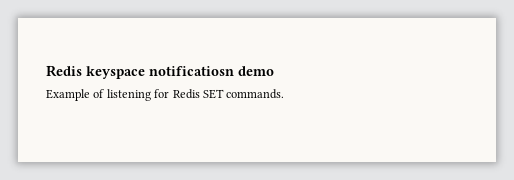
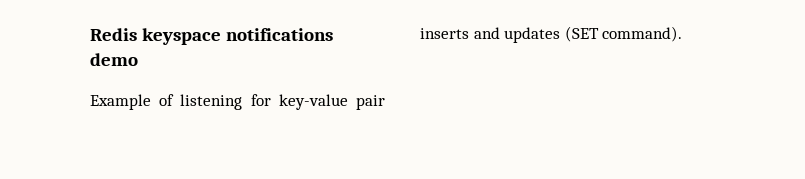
[149,66,234,76] notificatiosn -> [226,28,334,41] notifications
[172,89,285,99] Redis SET commands. -> [278,94,385,110] [420,26,683,43] key-value pair inserts and updates (SET command).

